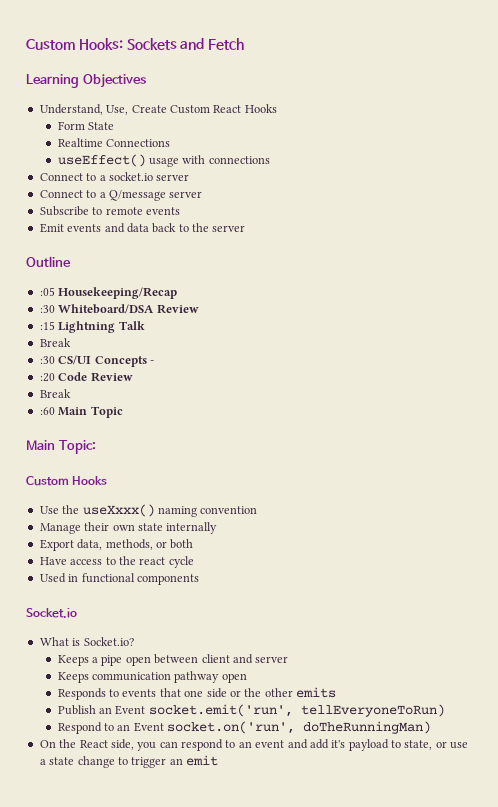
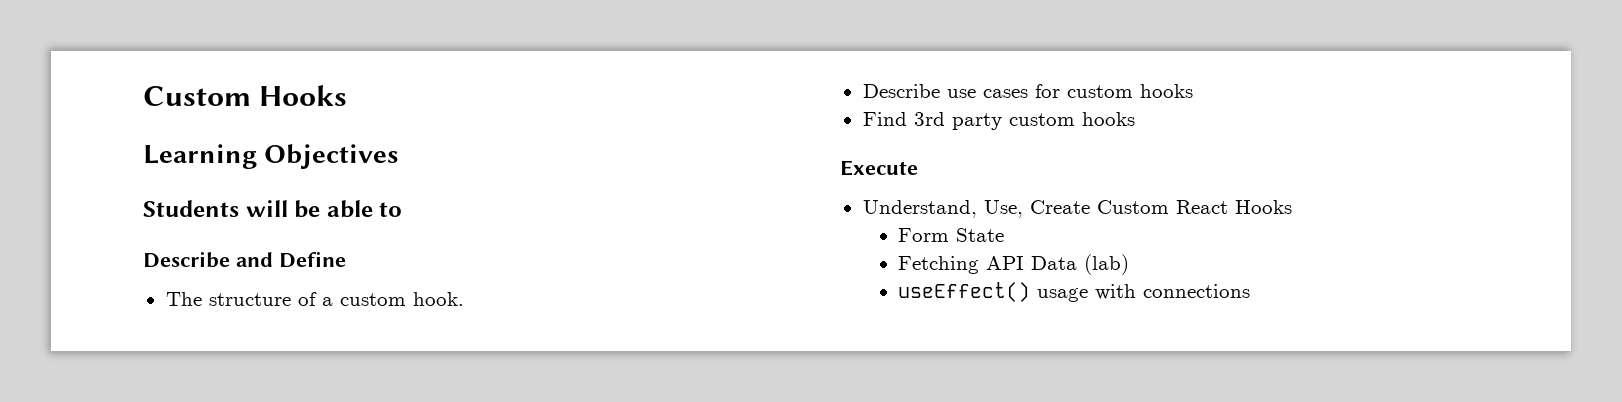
[26,38,245,50] [26,74,146,88] Custom Hooks: Sockets and Fetch // Learning Objectives -> [143,85,348,106] [143,144,400,169] [143,200,403,218] [143,251,346,268] [165,292,464,306] [862,84,1193,98] [862,112,1135,130] [840,160,918,176] Custom Hooks // Learning Objectives // Students will be able to // Describe and Define // The structure of a custom hook. // Describe use cases for custom hooks // Find 3rd party custom hooks // Execute
[57,138,171,147] Realtime Connections -> [898,254,1130,275] Fetching API Data (lab)
[39,172,190,181] [39,190,203,201] [39,206,180,216] [39,223,246,233] [26,256,71,267] [39,287,178,299] [39,304,199,314] [39,321,145,333] [39,338,71,347] [39,355,154,367] [39,372,133,382] [39,389,71,398] [39,406,123,418] [26,440,96,454] [26,476,108,486] [39,504,258,517] [39,522,218,534] [39,539,194,551] [39,556,194,568] [39,573,199,585] [26,608,77,618] [39,637,134,646] [57,654,289,666] [57,671,247,683] [57,687,337,700] [57,704,445,717] [57,721,432,734] [39,739,469,751] [39,755,218,768] // Connect to a socket.io server // Connect to a Q/message server // Subscribe to remote events // Emit events and data back to the server // Outline // :05 Housekeeping/Recap // :30 Whiteboard/DSA Review // :15 Lightning Talk // Break // :30 CS/UI Concepts - // :20 Code Review // Break // :60 Main Topic // Main Topic: // Custom Hooks // Use the useXxxx() naming convention // Manage their own state internally // Export data, methods, or both // Have access to the react cycle // Used in functional components // Socket.io // What is Socket.io? // Keeps a pipe open between client and server // Keeps communication pathway open // Responds to events that one side or the other emits // Publish an Event socket.emit('run', tellEveryoneToRun) // Respond to an Event socket.on('run', doTheRunningMan) // On the React side, you can respond to an event and add it's payload to state, or use a state change to trigger an emit -> (1251, 291) none

